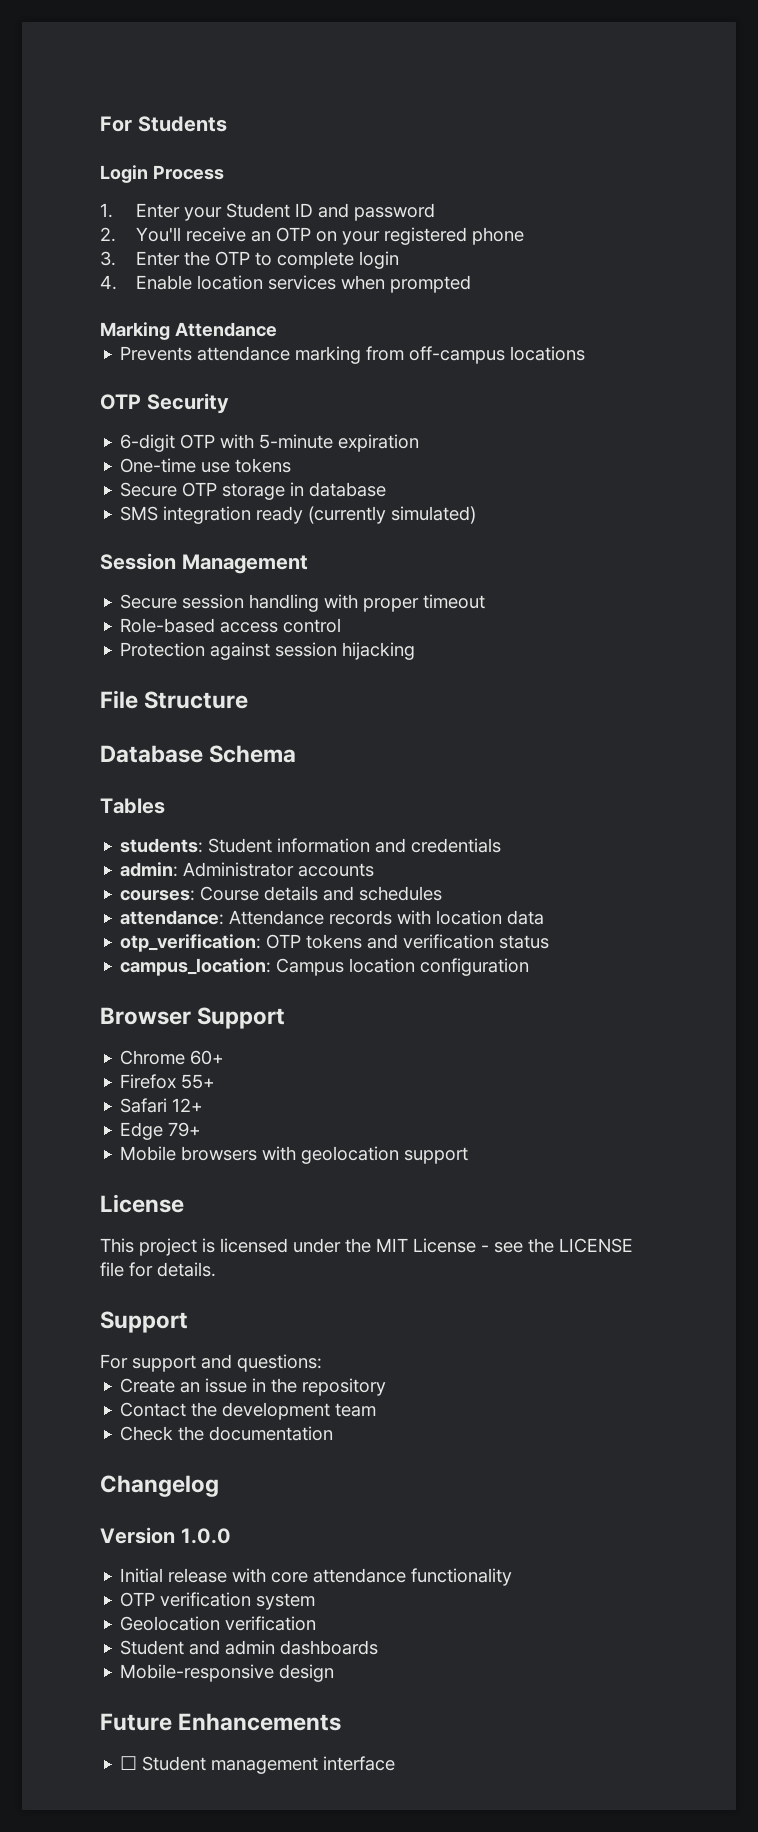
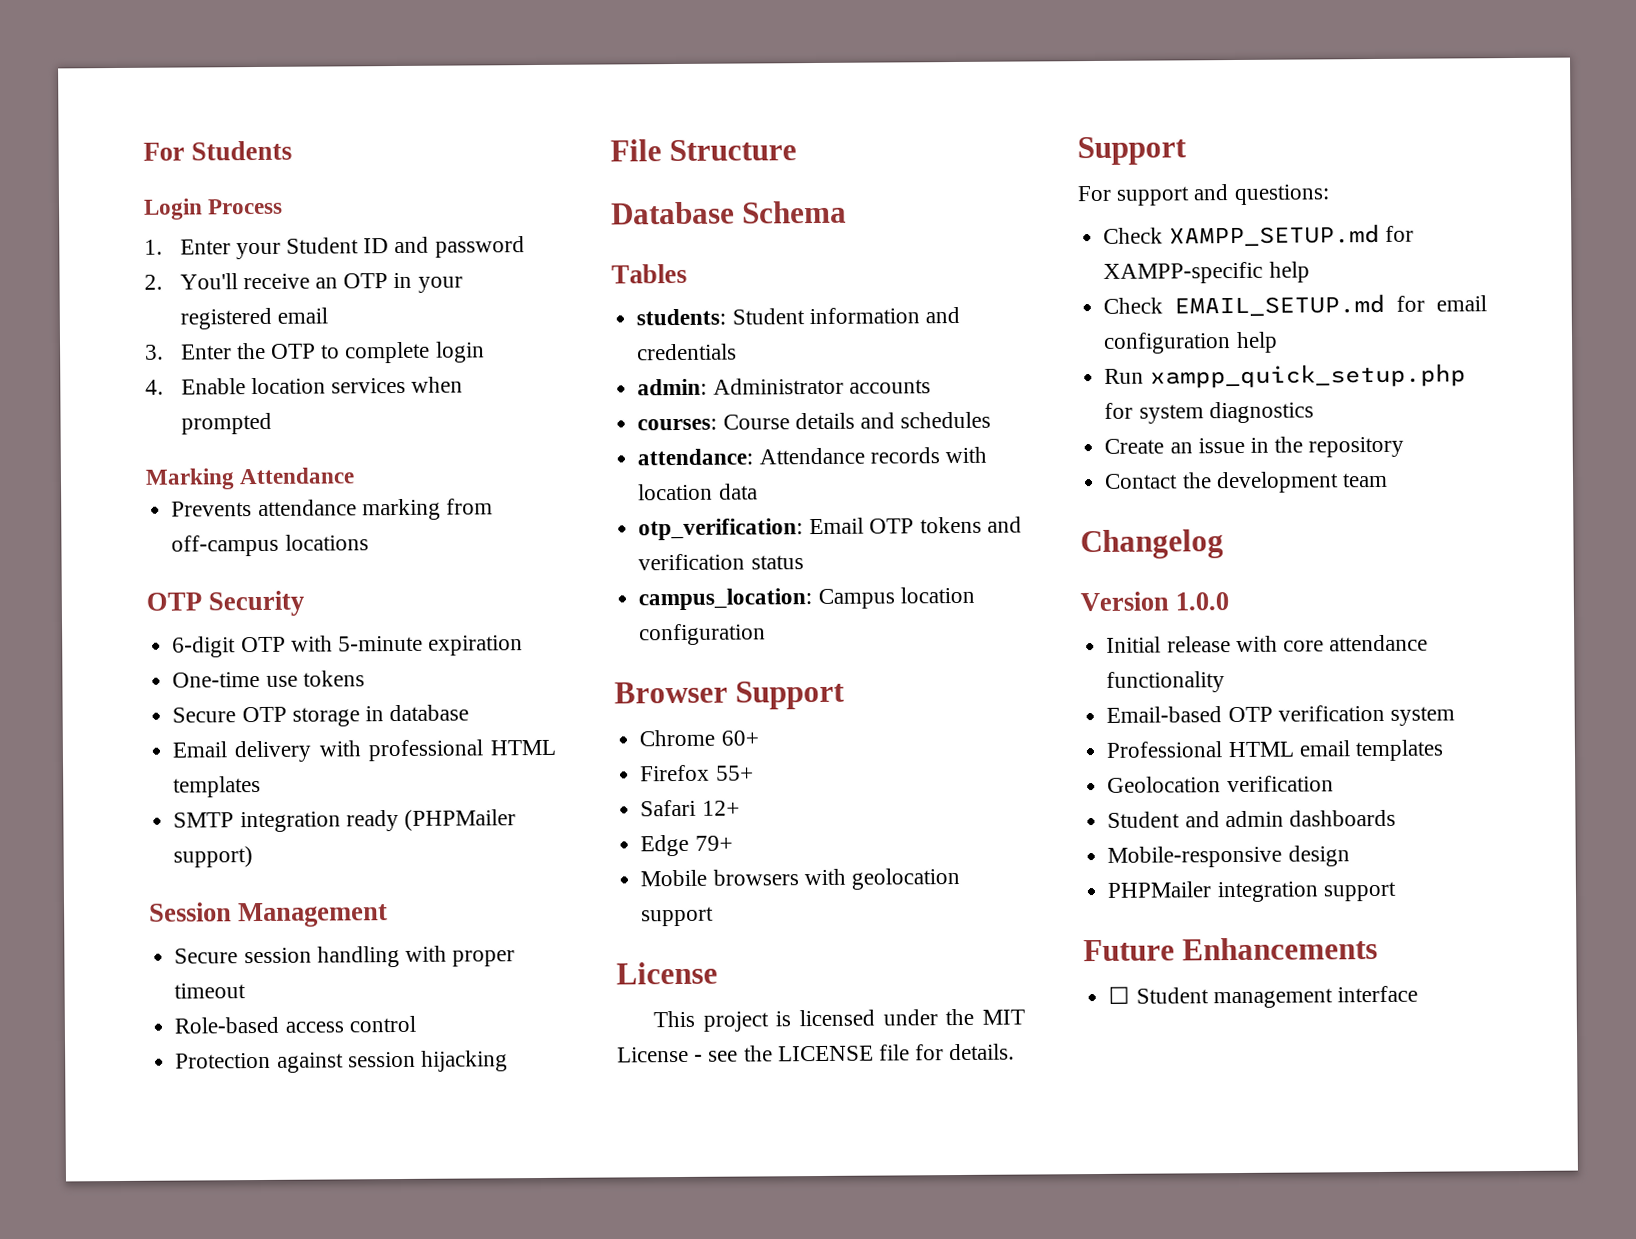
[315,231,337,242] on -> [393,272,413,289] in
[471,227,524,245] phone -> [276,307,328,324] email
[120,506,477,524] SMS integration ready (currently simulated) -> [172,739,556,763] [173,775,262,798] [173,809,516,833] [173,846,254,868] Email delivery with professional HTML templates // SMTP integration ready (PHPMailer support)
(262, 943) none -> [808,517,864,535] Email
(322, 1363) none -> [1103,223,1414,247] [1103,261,1310,284] [1103,293,1487,317] [1103,331,1278,354] [1104,363,1466,389] [1104,401,1314,424] // Check XAMPP_SETUP.md for XAMPP-specific help // Check EMAIL_SETUP.md for email configuration help // Run xampp_quick_setup.php for system diagnostics
[120,1426,334,1441] // Check the documentation -> (1388, 480) none
(513, 1577) none -> [1106,706,1223,723] Email-based
(316, 1601) none -> [1106,739,1444,762] // Professional HTML email templates
(335, 1673) none -> [1107,881,1397,903] // PHPMailer integration support

